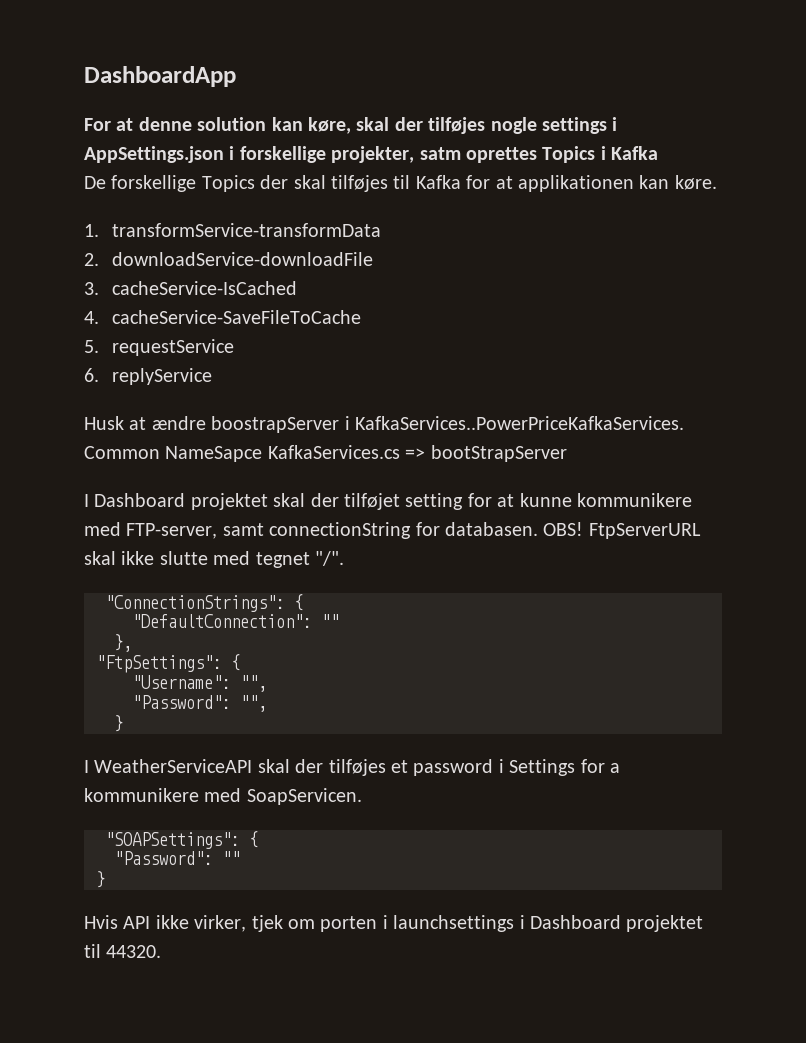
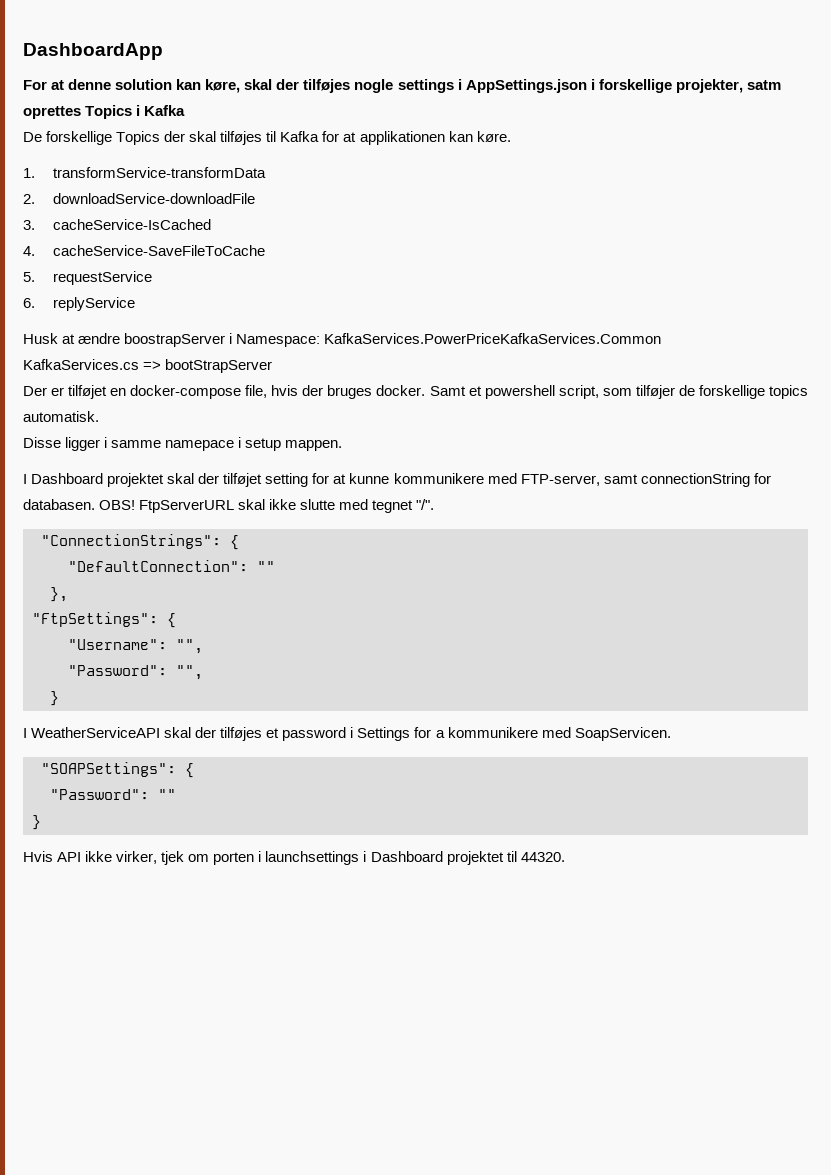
[354,416,684,430] [84,446,263,462] KafkaServices..PowerPriceKafkaServices. Common NameSapce -> [236,333,662,347] Namespace: KafkaServices.PowerPriceKafkaServices.Common //
(567, 453) none -> [23,385,808,399] [23,411,99,422] [23,437,343,451] // Der er tilføjet en docker-compose file, hvis der bruges docker. Samt et powershell script, som tilføjer de forskellige topics automatisk. // Disse ligger i samme namepace i setup mappen.

